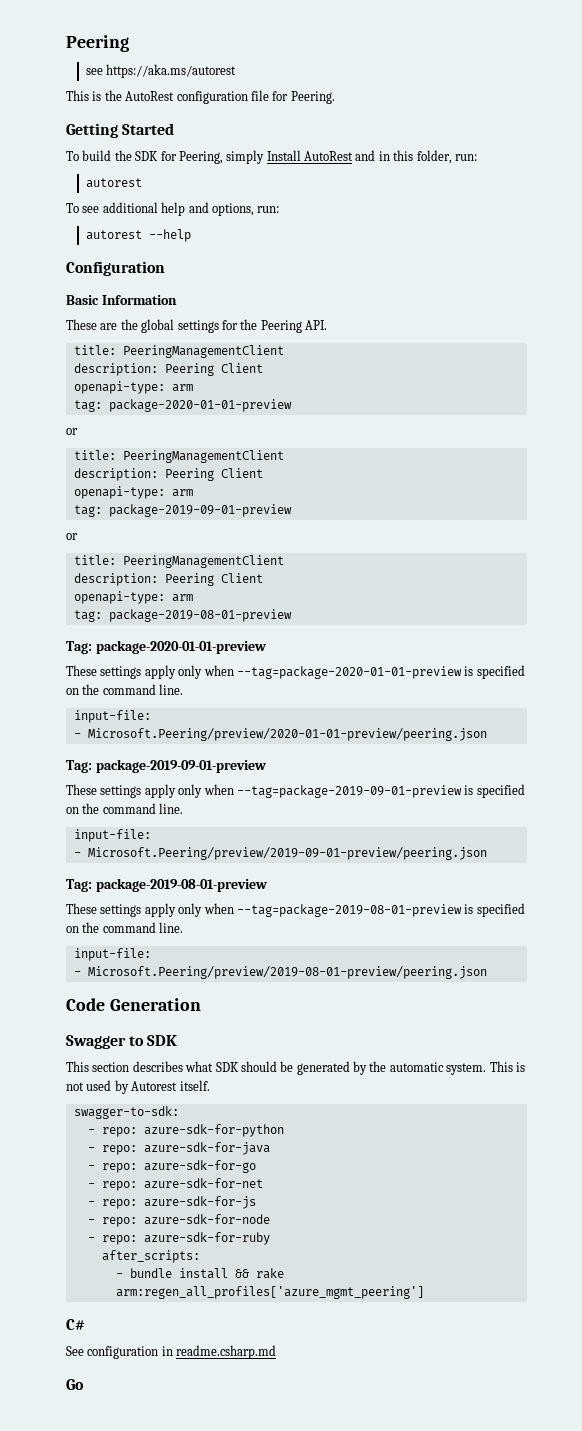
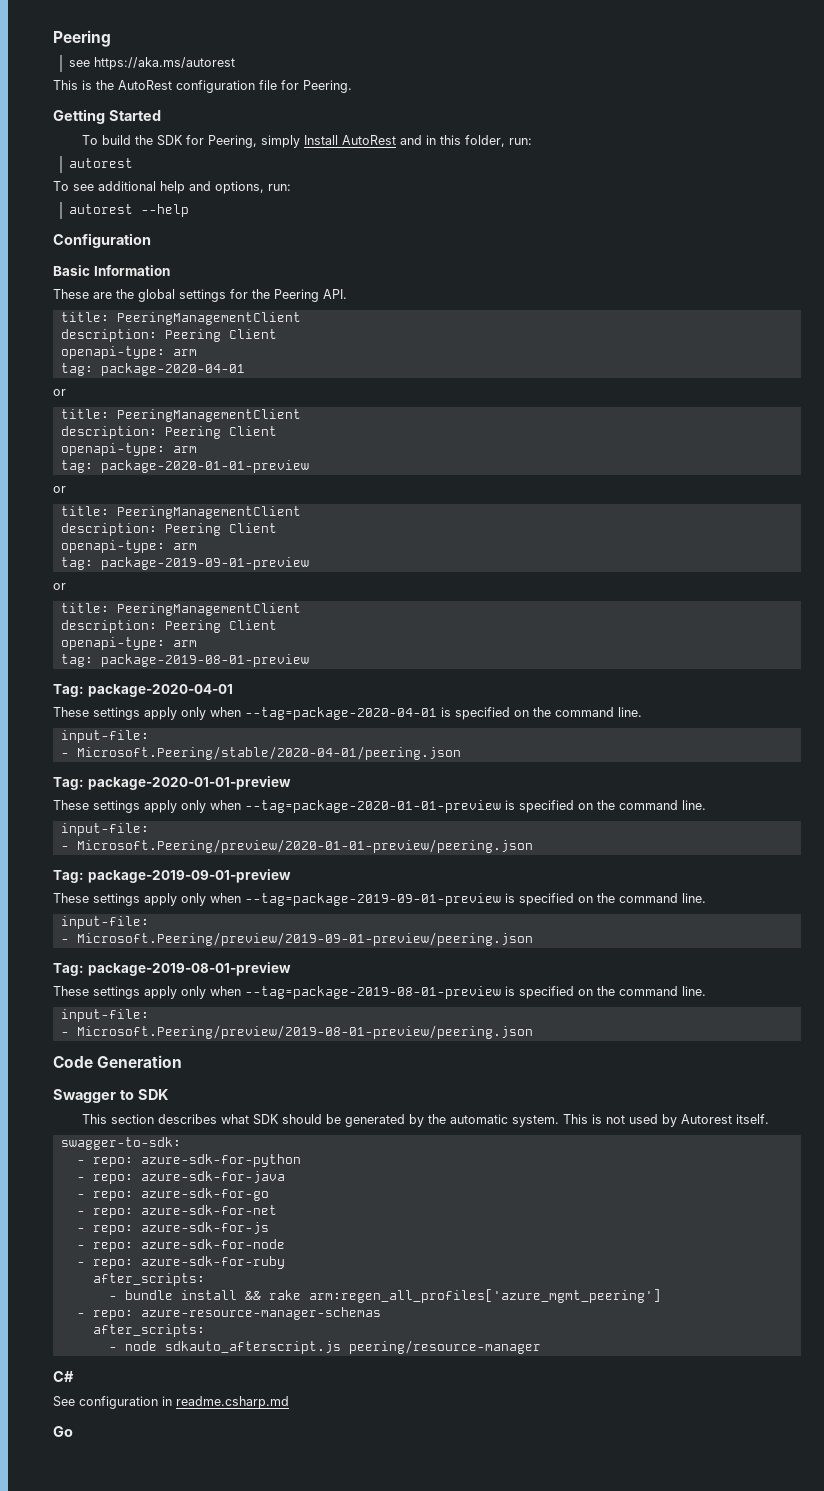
(193, 388) none -> [60,363,245,376] [53,389,66,396] [60,409,301,422] [60,426,277,439] [60,443,197,456] // tag: package-2020-04-01 // or // title: PeeringManagementClient // description: Peering Client // openapi-type: arm
(292, 615) none -> [53,684,233,697] [53,707,642,720] [60,730,149,743] [60,746,461,760] // Tag: package-2020-04-01 // These settings apply only when --tag=package-2020-04-01 is specified on the command line. // input-file: // - Microsoft.Peering/stable/2020-04-01/peering.json
(424, 1292) none -> [76,1307,381,1320] [92,1324,205,1337] [108,1340,541,1354] // - repo: azure-resource-manager-schemas // after_scripts: // - node sdkauto_afterscript.js peering/resource-manager

